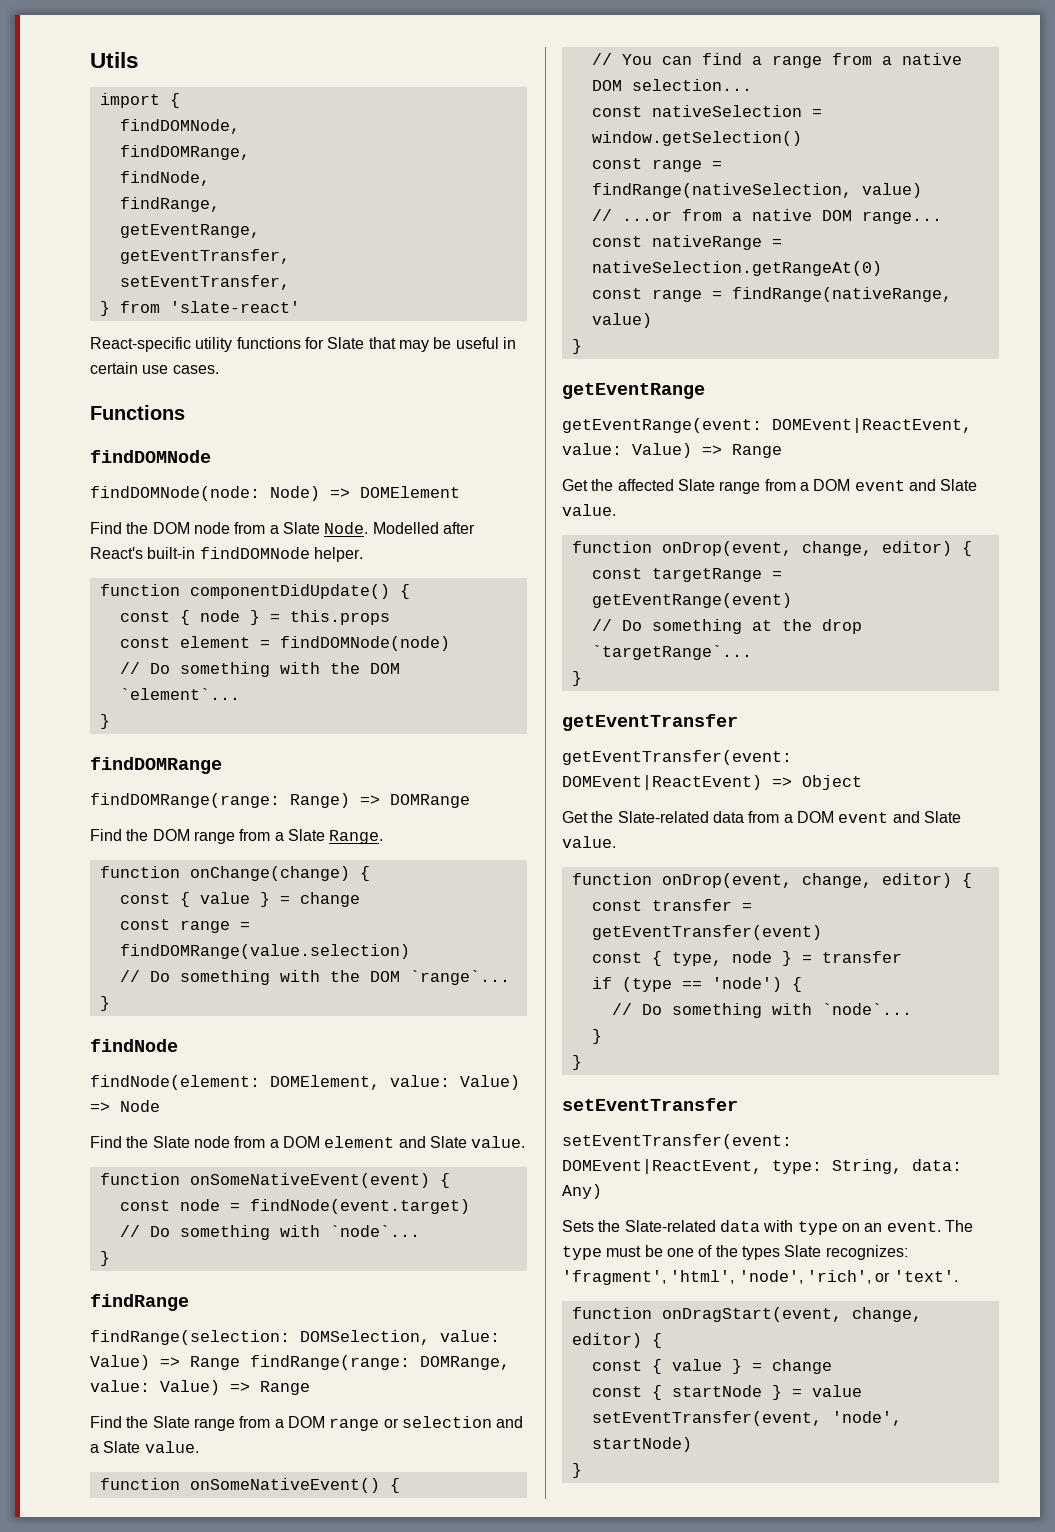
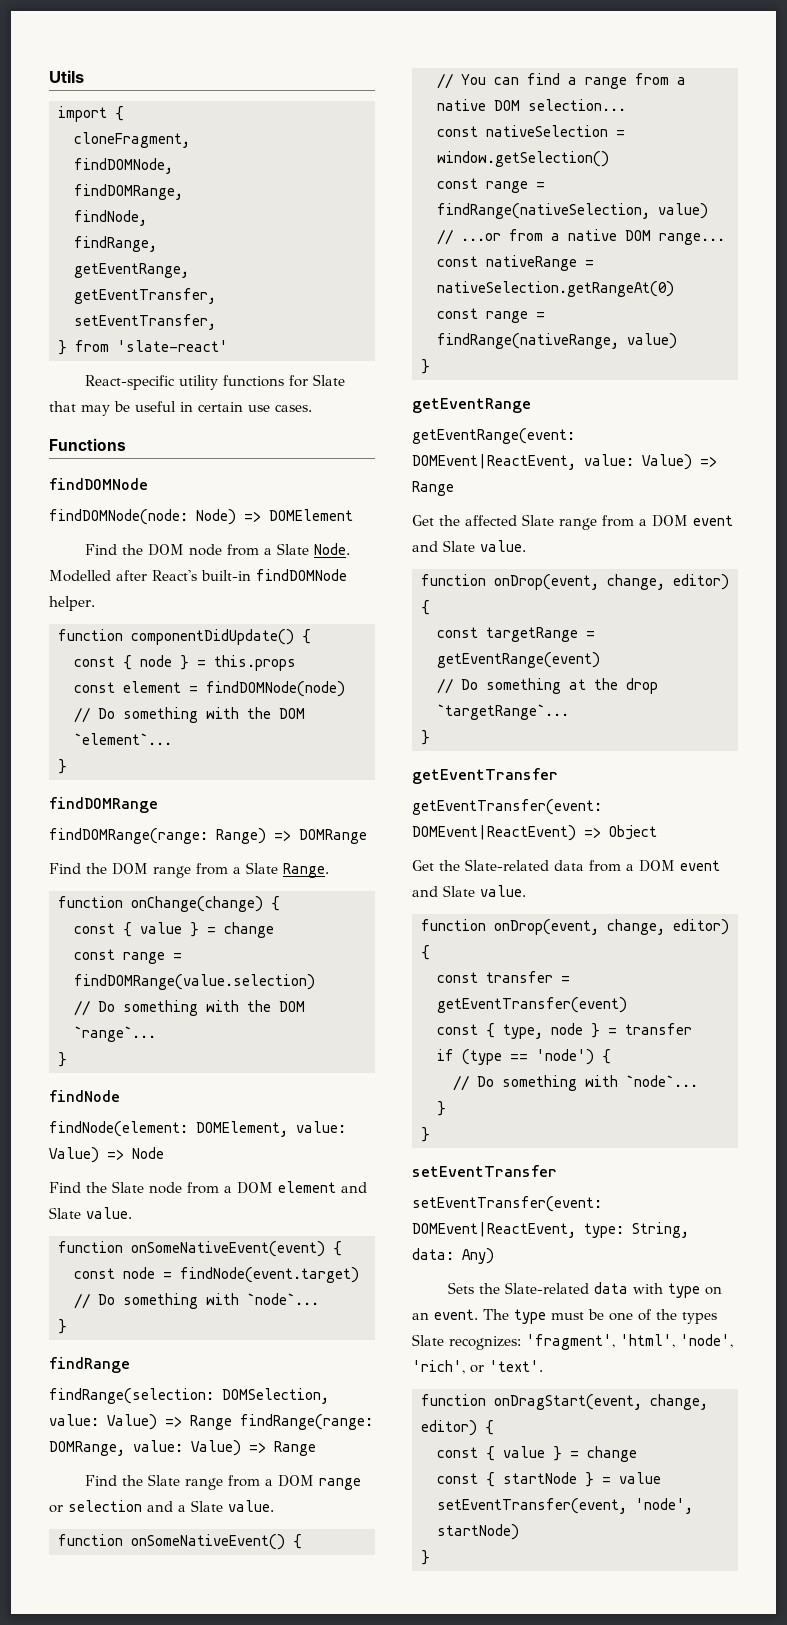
(180, 100) none -> [74,132,190,148] // cloneFragment,

